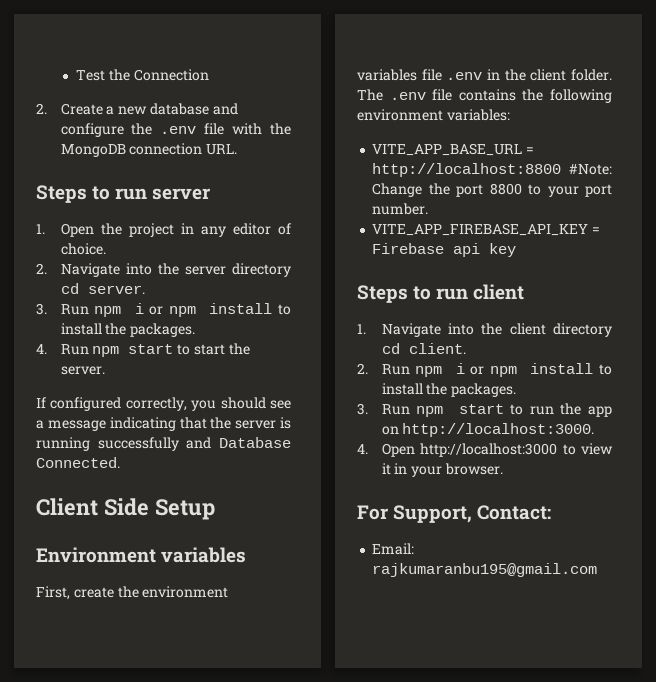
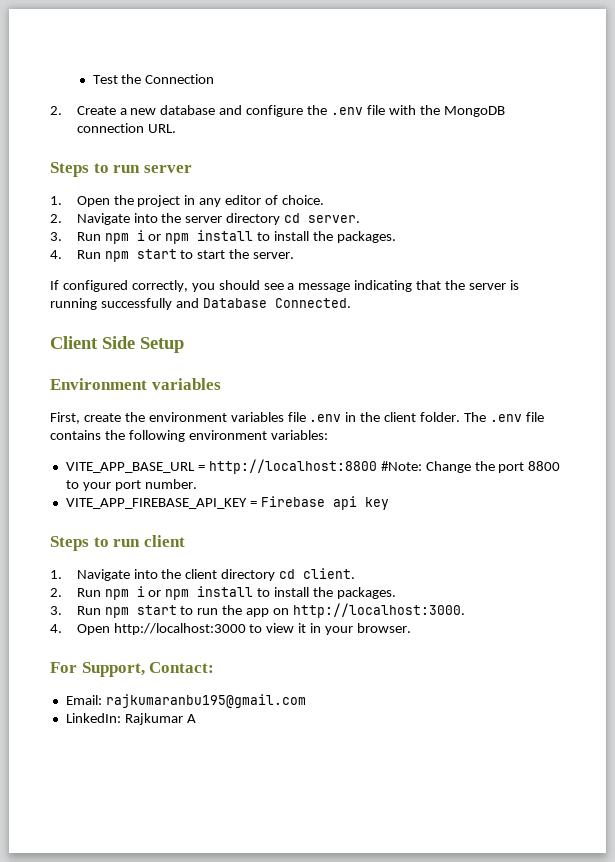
(598, 570) none -> [65,713,196,725] // LinkedIn: Rajkumar A

